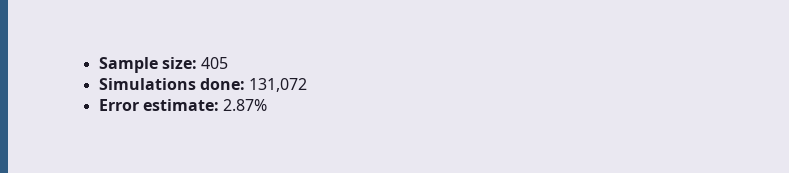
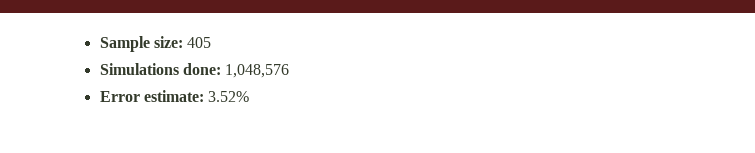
[249,78,308,92] 131,072 -> [225,64,290,78] 1,048,576
[223,99,268,111] 2.87% -> [208,91,250,102] 3.52%

